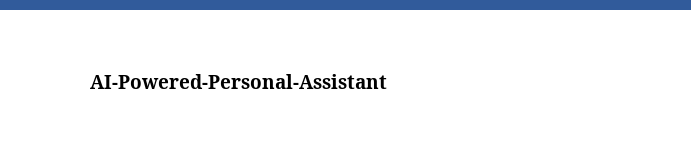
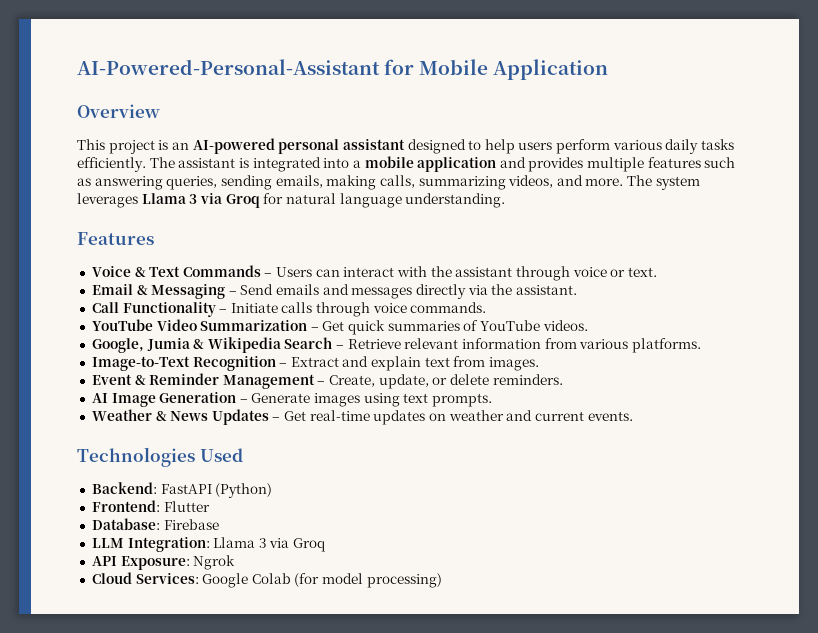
(387, 81) none -> [384,59,609,80] [77,104,160,118] [77,138,735,154] [77,156,736,172] [77,175,700,190] [77,193,506,208] [77,232,154,245] [91,265,657,281] [91,284,577,299] [91,302,487,317] [91,319,588,335] [91,337,701,353] [91,356,540,371] [91,373,563,389] [91,392,493,407] [91,409,633,425] [77,447,243,467] [91,482,273,498] [91,500,210,512] [91,518,219,530] [91,537,327,552] [91,555,236,570] [91,572,442,588] for Mobile Application // Overview // This project is an AI-powered personal assistant designed to help users perform various daily tasks efficiently. The assistant is integrated into a mobile application and provides multiple features such as answering queries, sending emails, making calls, summarizing videos, and more. The system leverages Llama 3 via Groq for natural language understanding. // Features // Voice & Text Commands – Users can interact with the assistant through voice or text. // Email & Messaging – Send emails and messages directly via the assistant. // Call Functionality – Initiate calls through voice commands. // YouTube Video Summarization – Get quick summaries of YouTube videos. // Google, Jumia & Wikipedia Search – Retrieve relevant information from various platforms. // Image-to-Text Recognition – Extract and explain text from images. // Event & Reminder Management – Create, update, or delete reminders. // AI Image Generation – Generate images using text prompts. // Weather & News Updates – Get real-time updates on weather and current events. // Technologies Used // Backend: FastAPI (Python) // Frontend: Flutter // Database: Firebase // LLM Integration: Llama 3 via Groq // API Exposure: Ngrok // Cloud Services: Google Colab (for model processing)

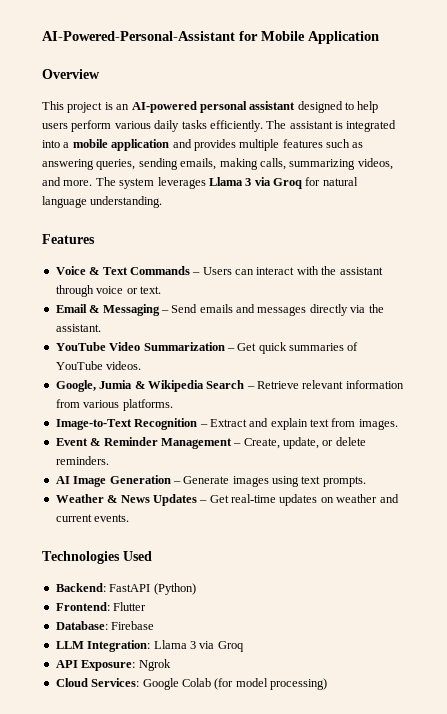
[91,302,487,317] // Call Functionality – Initiate calls through voice commands. -> (101, 328) none

